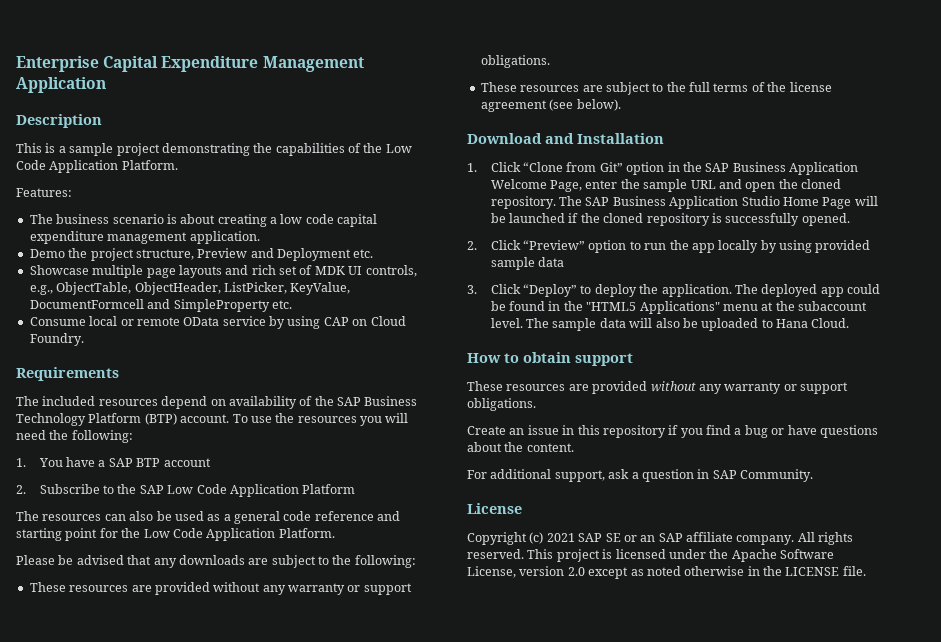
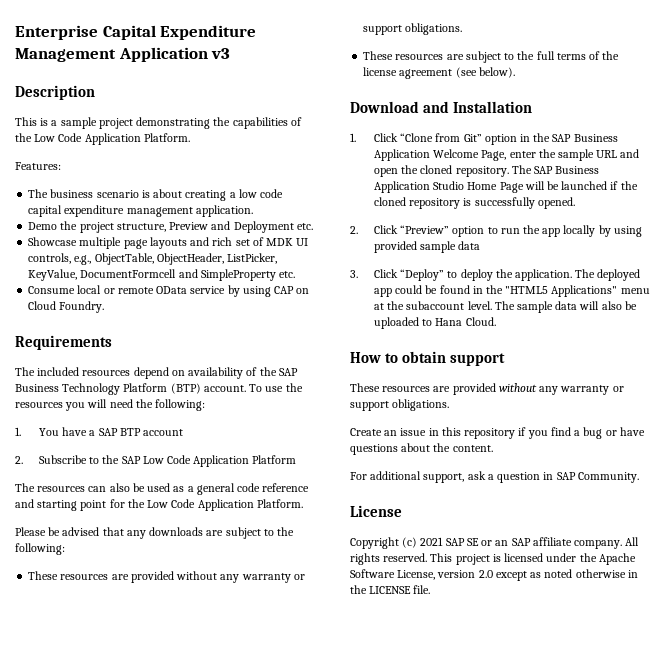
(106, 85) none -> [211,48,231,59] v3

